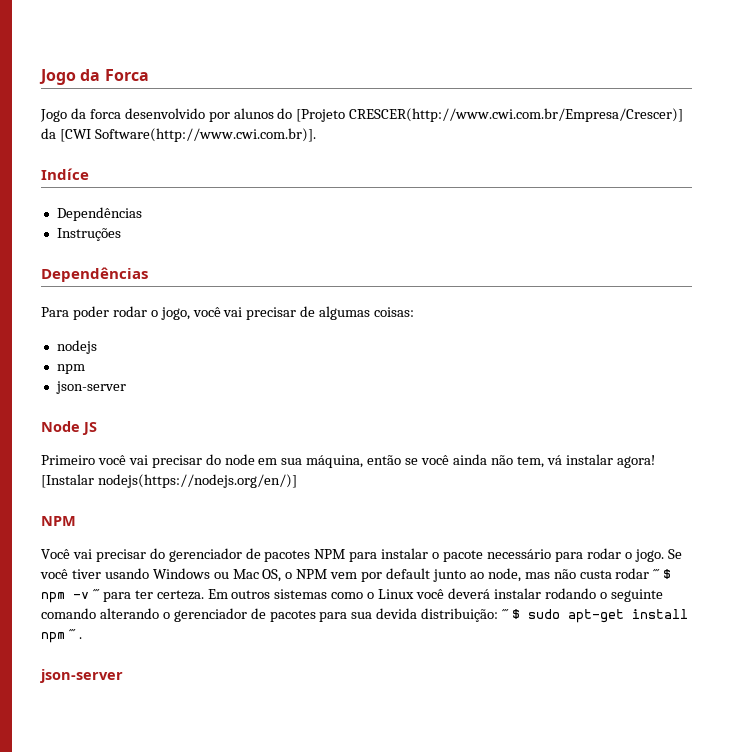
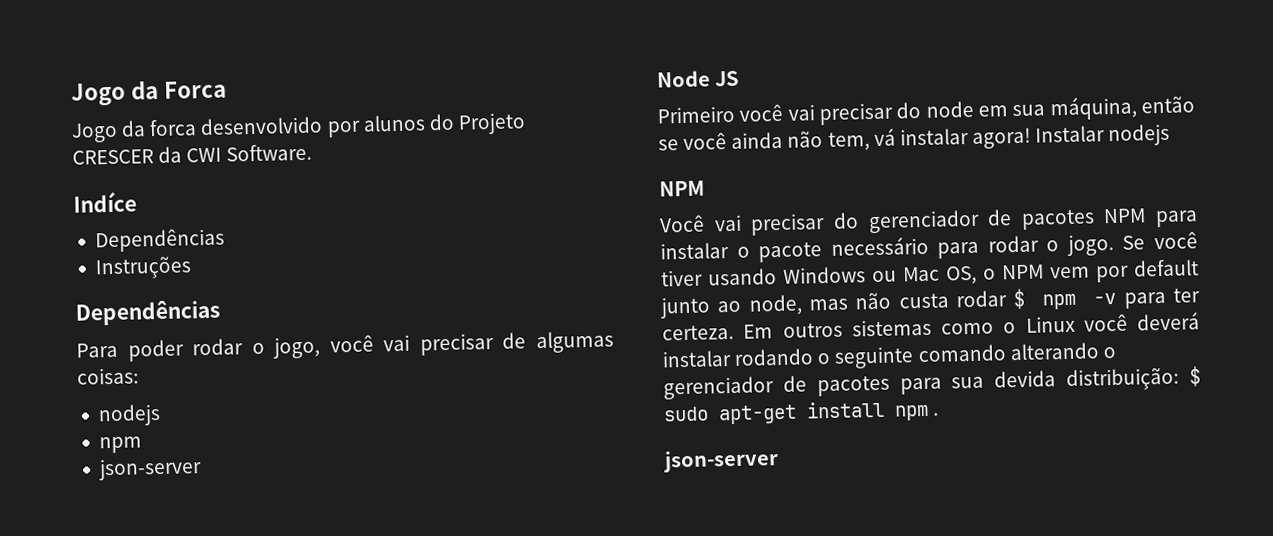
[296,108,684,122] [41,128,316,142] [Projeto CRESCER(http://www.cwi.com.br/Empresa/Crescer)] da [CWI Software(http://www.cwi.com.br)]. -> [457,112,526,135] [72,143,313,165] Projeto CRESCER da CWI Software.
[41,474,297,488] [Instalar nodejs(https://nodejs.org/en/)] -> [1035,123,1171,147] Instalar nodejs
[653,569,661,579] ´´´ -> (1008, 299) none
[92,589,100,599] ´´´ -> (1117, 298) none
[502,609,510,619] ´´´ -> (1180, 379) none
[68,629,76,639] ´´´ -> (929, 412) none

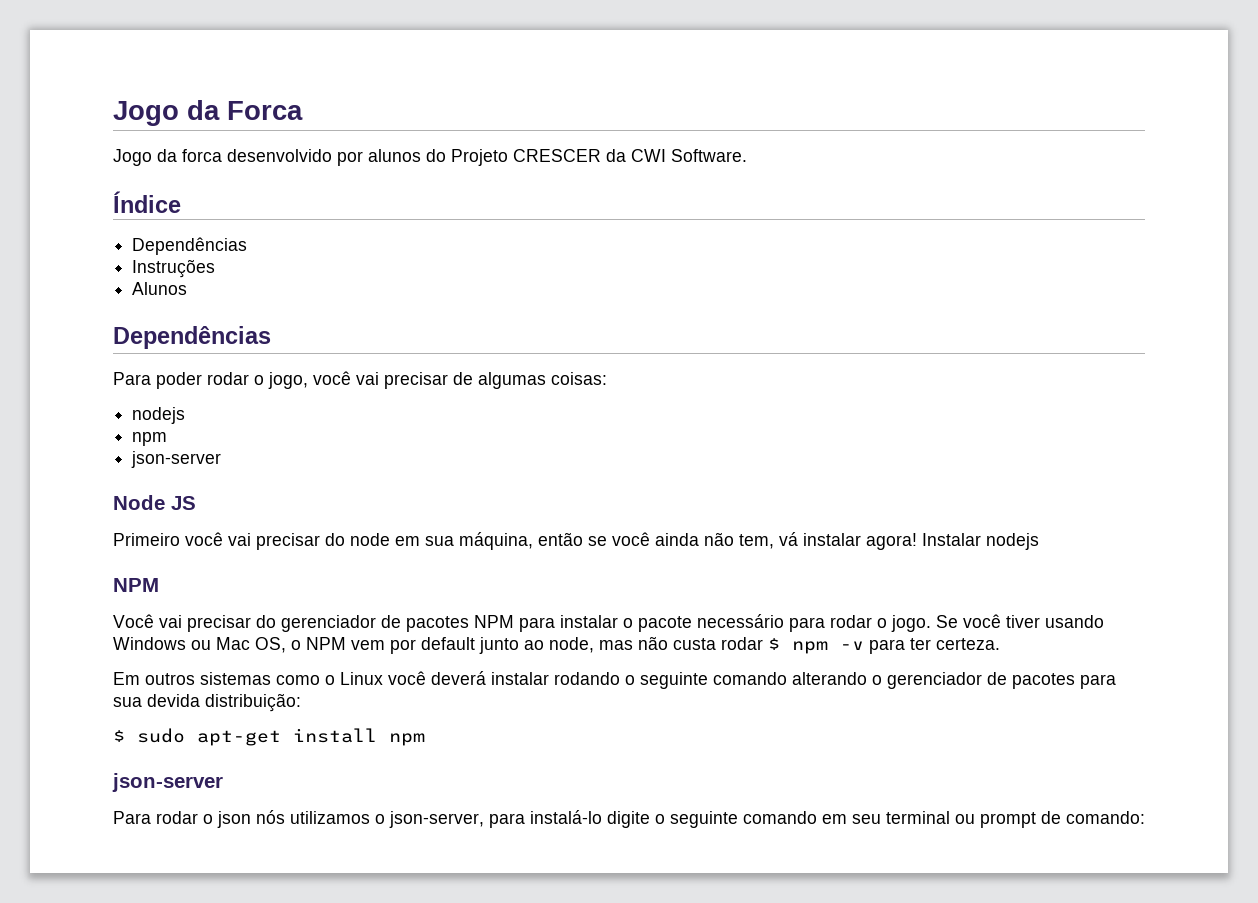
[73,191,137,213] Indíce -> [113,191,181,213] Índice
(192, 268) none -> [132,282,188,295] // Alunos
(734, 332) none -> (1000, 644) //
(1180, 379) none -> (301, 702) //
[933,412,940,416] [662,449,779,473] . // json-server -> [112,773,223,792] [113,810,1145,828] // json-server // Para rodar o json nós utilizamos o json-server, para instalá-lo digite o seguinte comando em seu terminal ou prompt de comando:

